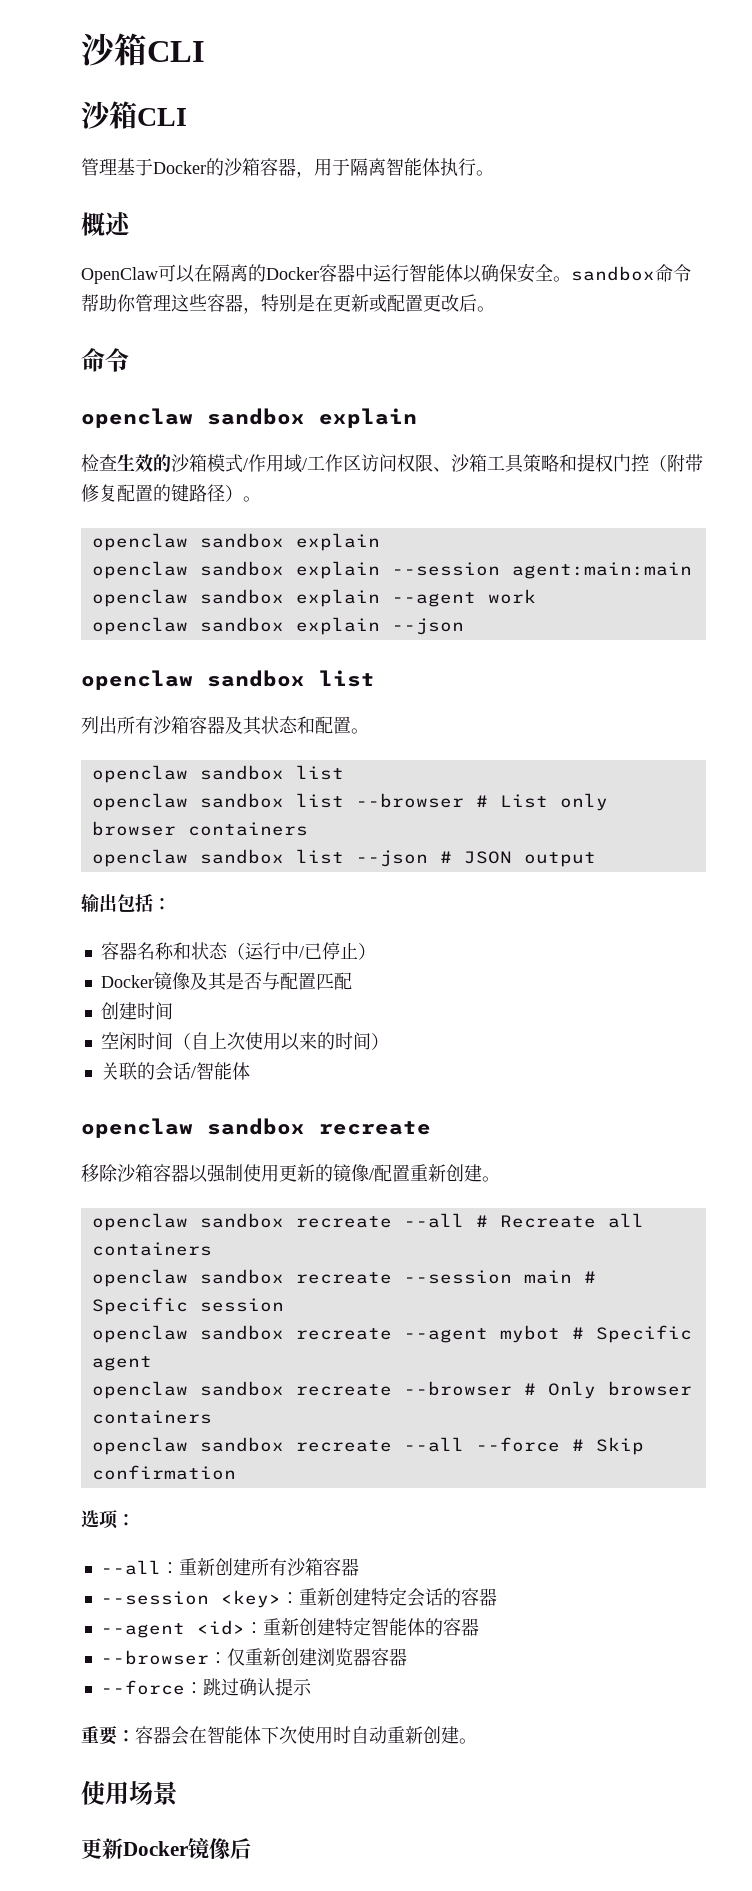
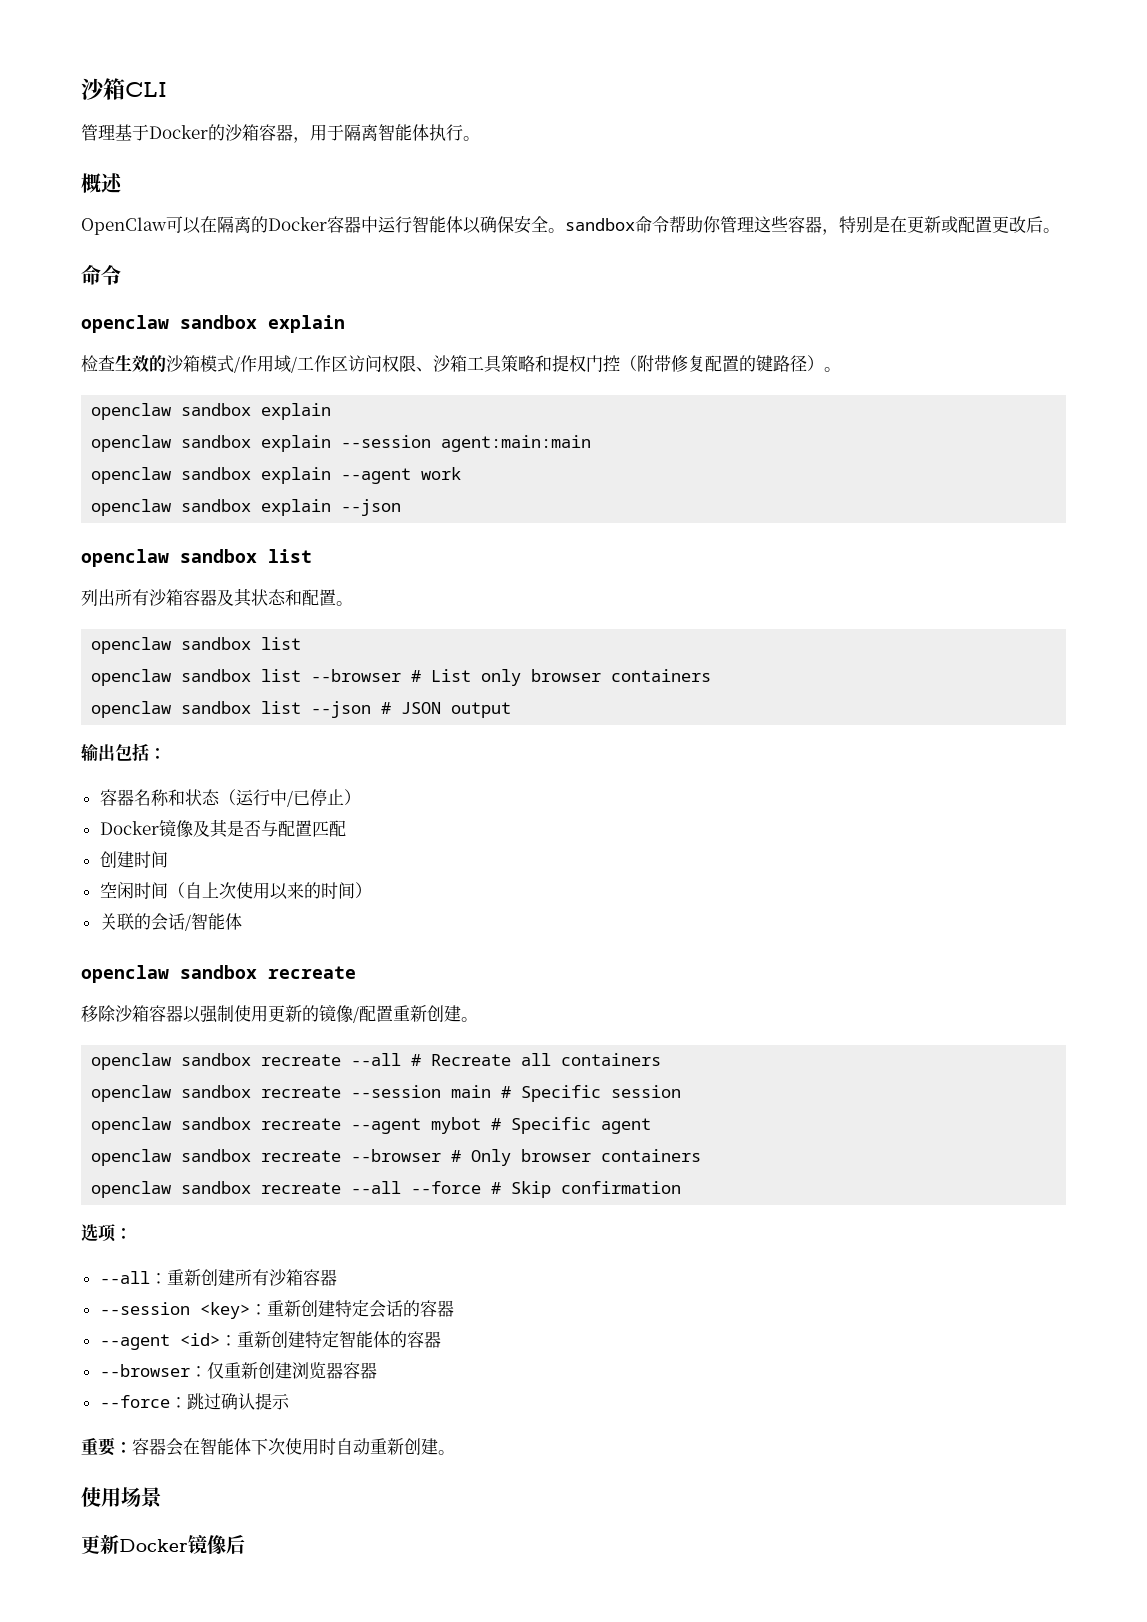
[81,33,205,66] [81,101,187,129] 沙箱CLI // 沙箱CLI -> [81,78,167,100] 沙箱CLI

